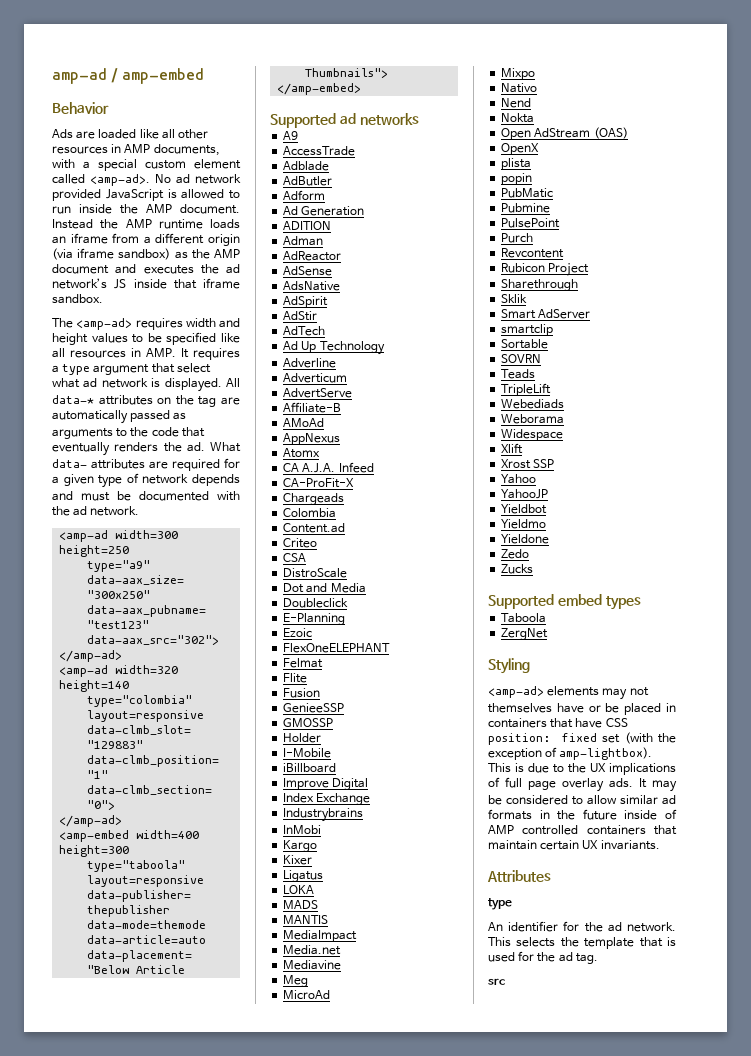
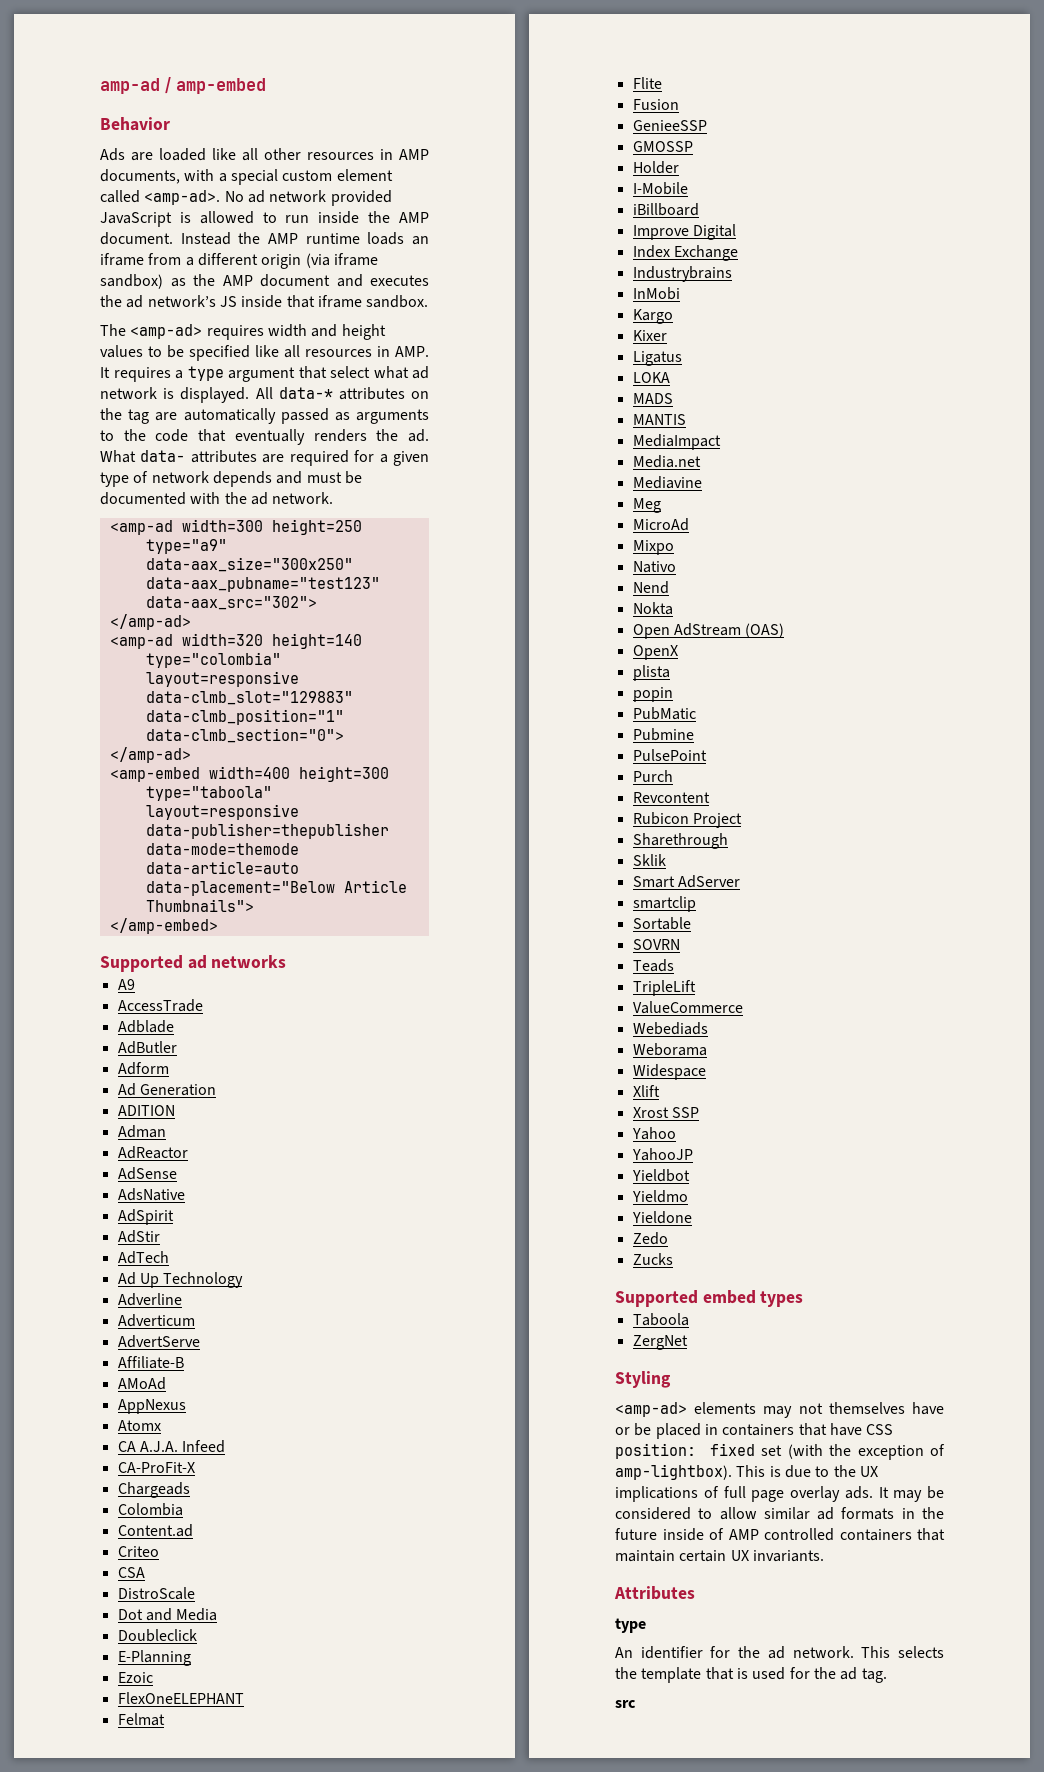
(552, 389) none -> [632,1001,743,1014] // ValueCommerce

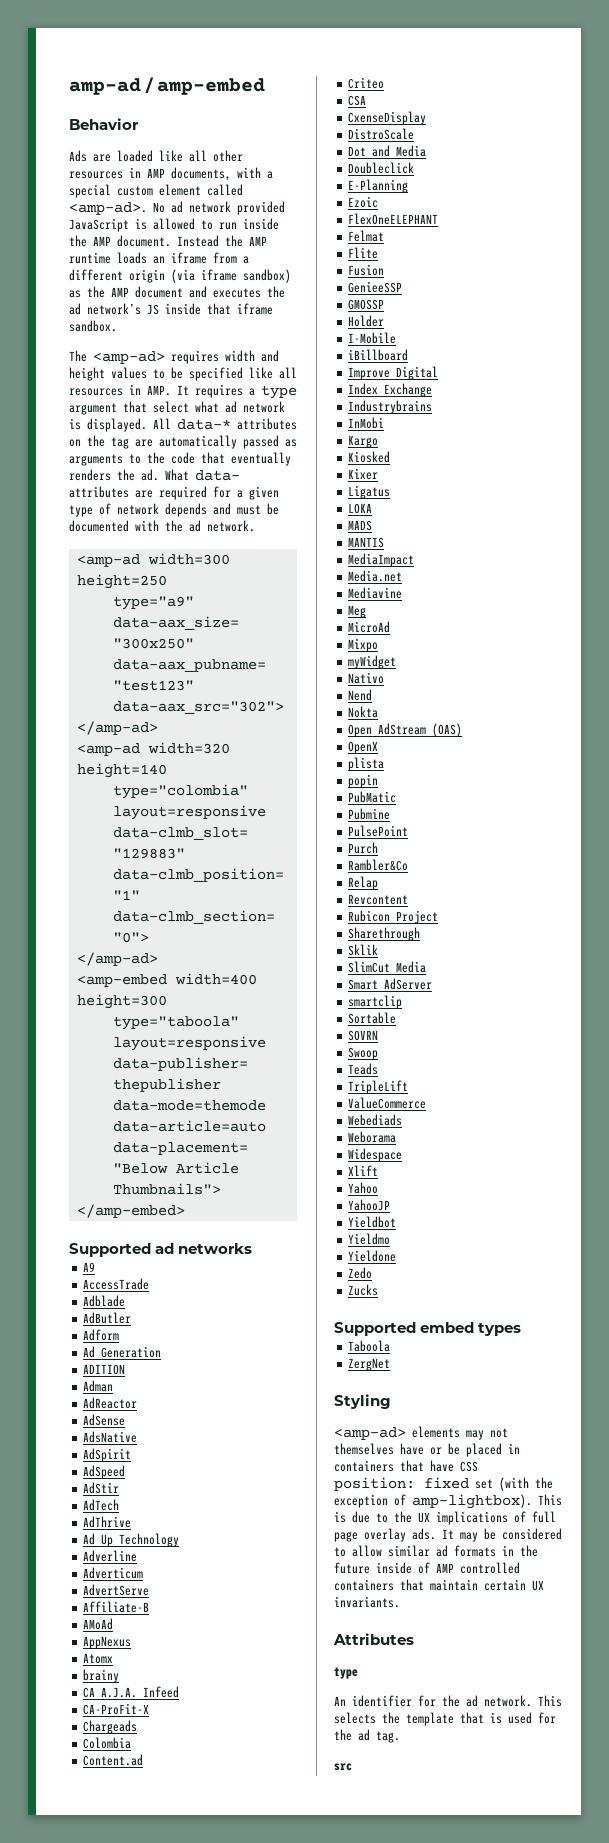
(174, 1217) none -> [83,1465,126,1479] // AdSpeed
(169, 1257) none -> [83,1516,132,1528] // AdThrive
(161, 1425) none -> [83,1669,120,1683] // brainy
(145, 1572) none -> [348,111,427,125] // CxenseDisplay
(673, 316) none -> [348,451,391,463] // Kiosked
(674, 547) none -> [348,655,397,669] // myWidget
(673, 776) none -> [348,859,409,871] [348,876,379,890] // Rambler&Co // Relap
(666, 860) none -> [348,961,427,973] // SlimCut Media
(680, 944) none -> [348,1047,379,1060] // Swoop
[632,1107,699,1118] // Xrost SSP -> (379, 1170) none

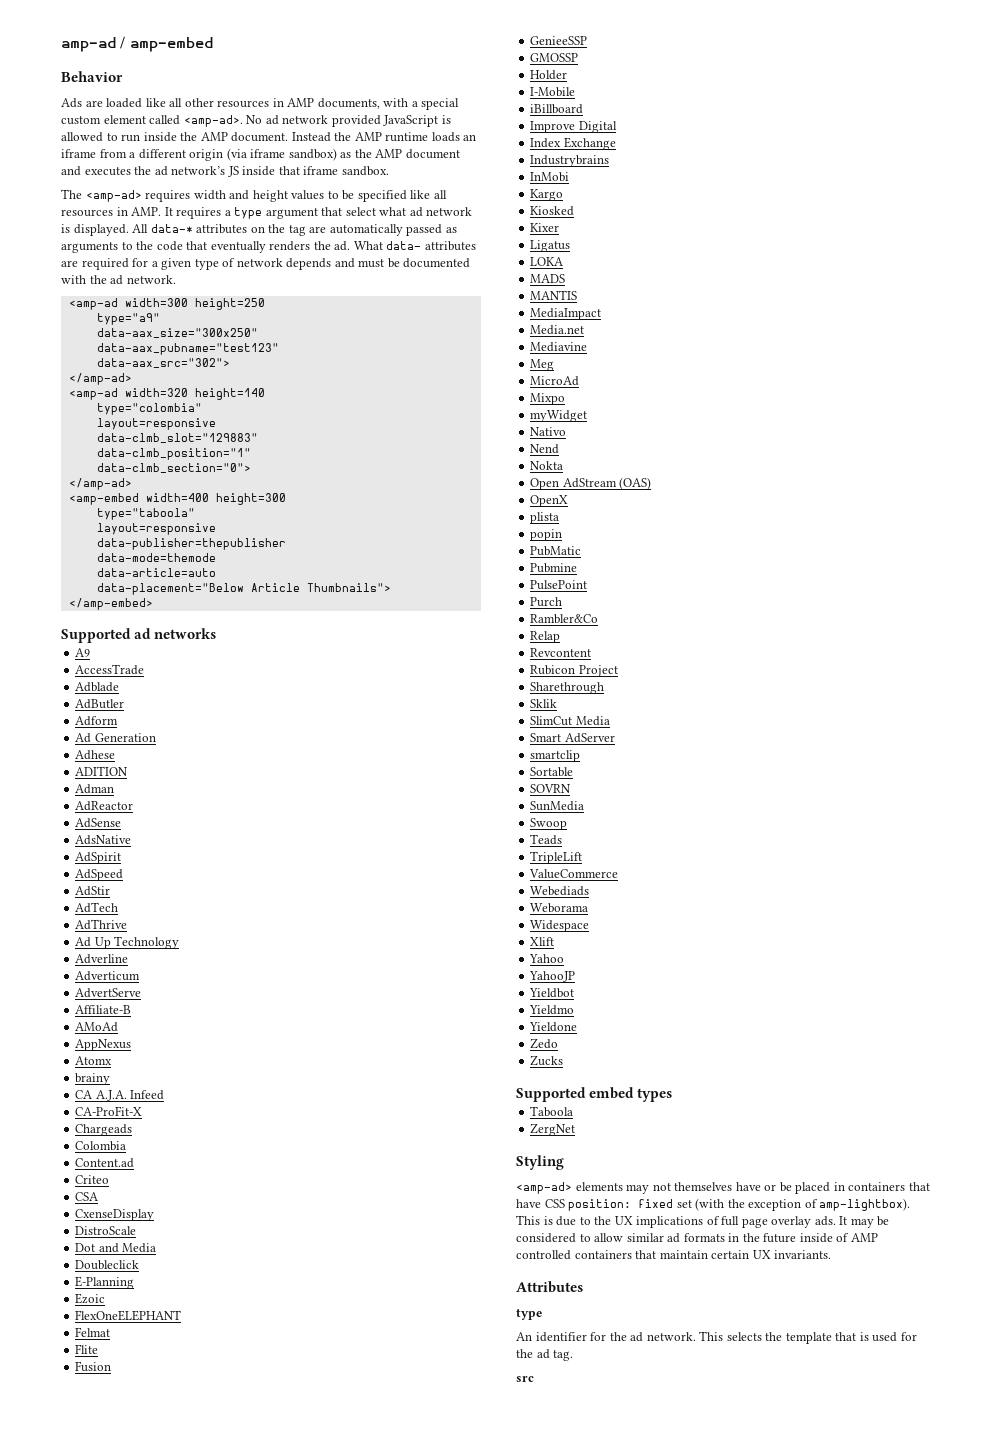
(162, 1352) none -> [75,750,116,760] // Adhese
(379, 1035) none -> [530,801,585,811] // SunMedia

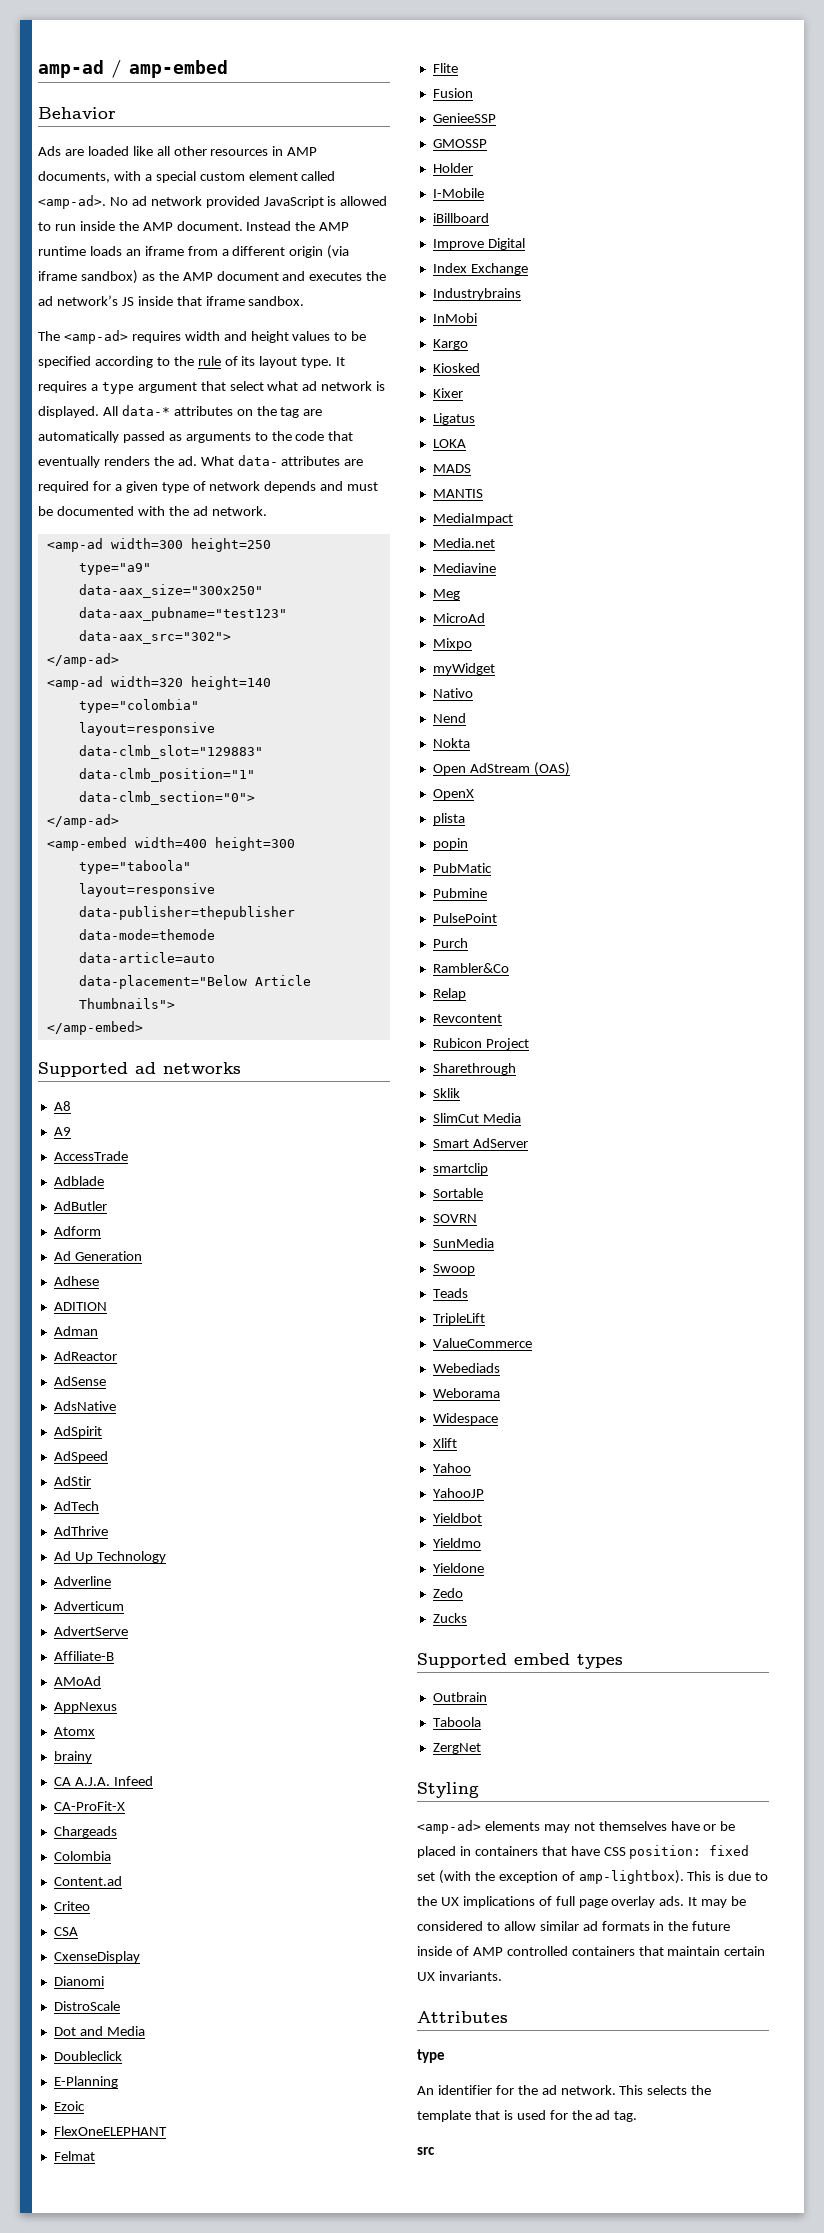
[410,190,447,199] [61,207,162,217] like all resources in AMP. -> [94,356,333,368] according to the rule of its layout type.
(217, 633) none -> [53,1101,71,1111] // A8
(155, 1215) none -> [53,1976,104,1986] // Dianomi
(673, 1095) none -> [432,1692,487,1702] // Outbrain

